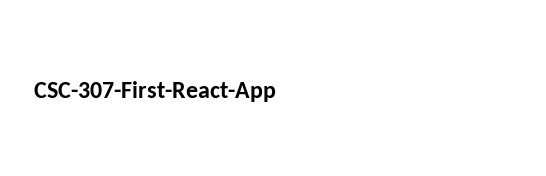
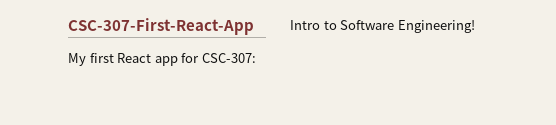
(276, 91) none -> [68,53,256,66] [290,20,475,33] // My first React app for CSC-307: Intro to Software Engineering!

